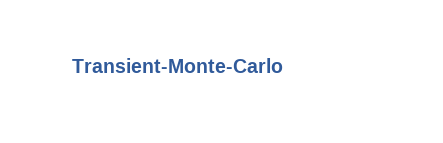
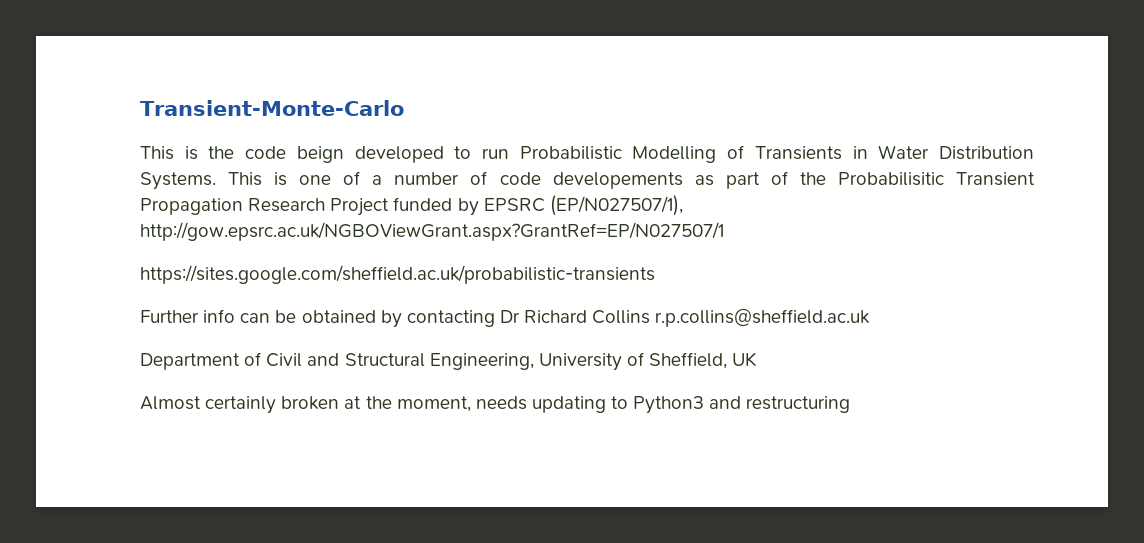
(283, 65) none -> [140,145,1034,163] [140,171,1036,190] [140,195,683,216] [140,222,724,241] [140,265,655,284] [140,308,871,328] [140,352,758,371] [140,396,851,414] // This is the code beign developed to run Probabilistic Modelling of Transients in Water Distribution Systems. This is one of a number of code developements as part of the Probabilisitic Transient Propagation Research Project funded by EPSRC (EP/N027507/1), http://gow.epsrc.ac.uk/NGBOViewGrant.aspx?GrantRef=EP/N027507/1 // https://sites.google.com/sheffield.ac.uk/probabilistic-transients // Further info can be obtained by contacting Dr Richard Collins r.p.collins@sheffield.ac.uk // Department of Civil and Structural Engineering, University of Sheffield, UK // Almost certainly broken at the moment, needs updating to Python3 and restructuring

